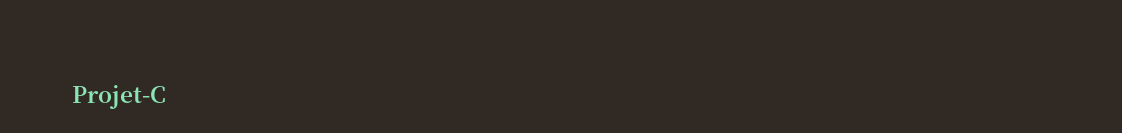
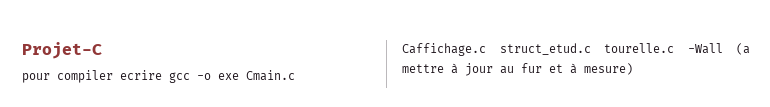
(166, 97) none -> [22,70,295,83] [402,43,750,56] [402,63,633,76] // pour compiler ecrire gcc -o exe Cmain.c Caffichage.c struct_etud.c tourelle.c -Wall (a mettre à jour au fur et à mesure)

